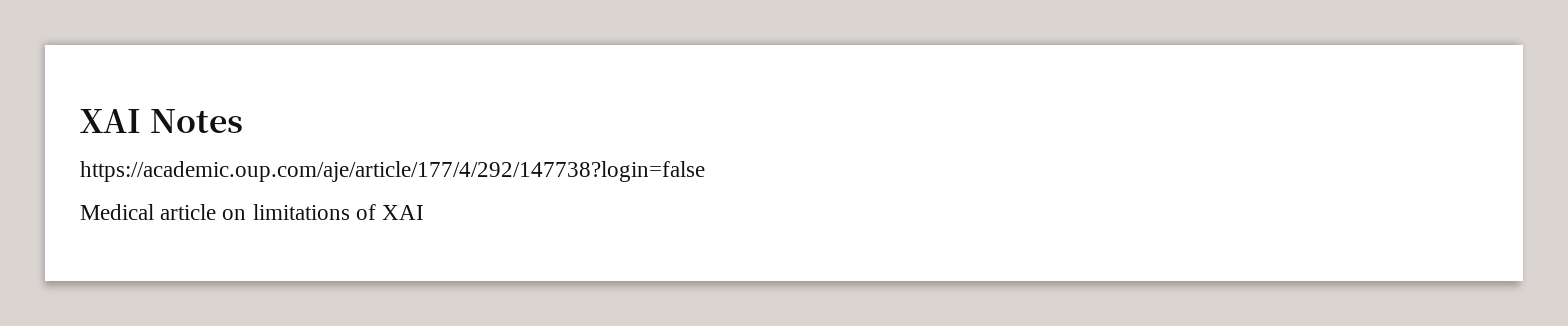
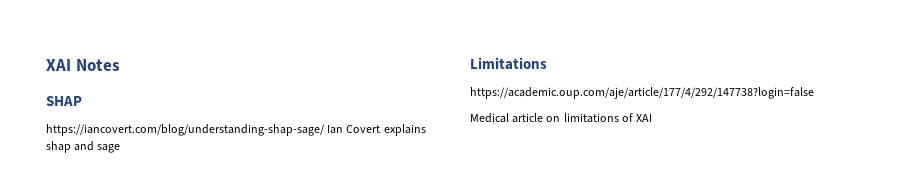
(243, 121) none -> [46,96,82,106] [46,124,426,136] [46,141,121,153] [470,57,547,70] // SHAP // https://iancovert.com/blog/understanding-shap-sage/ Ian Covert explains shap and sage // Limitations

